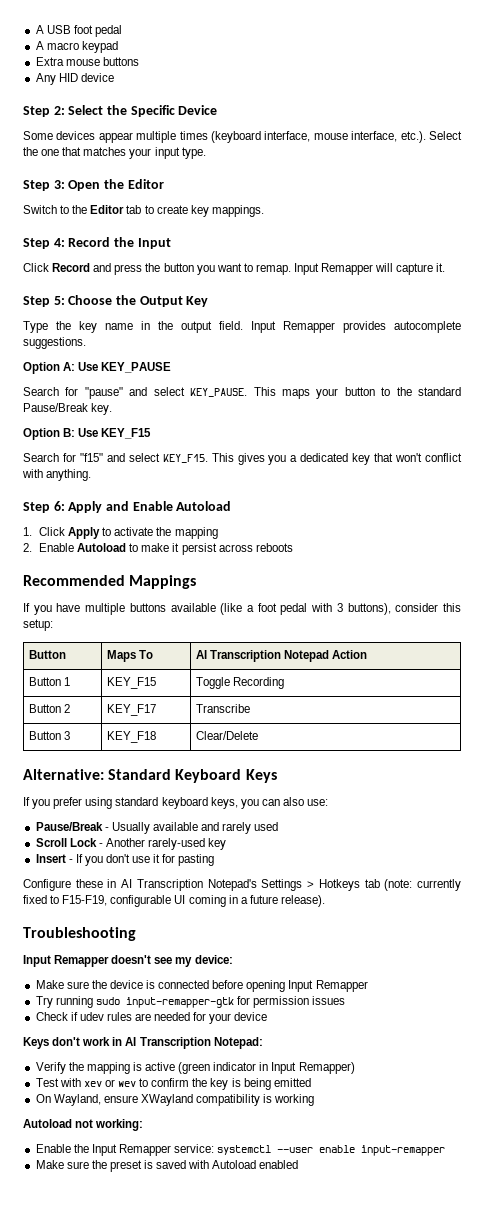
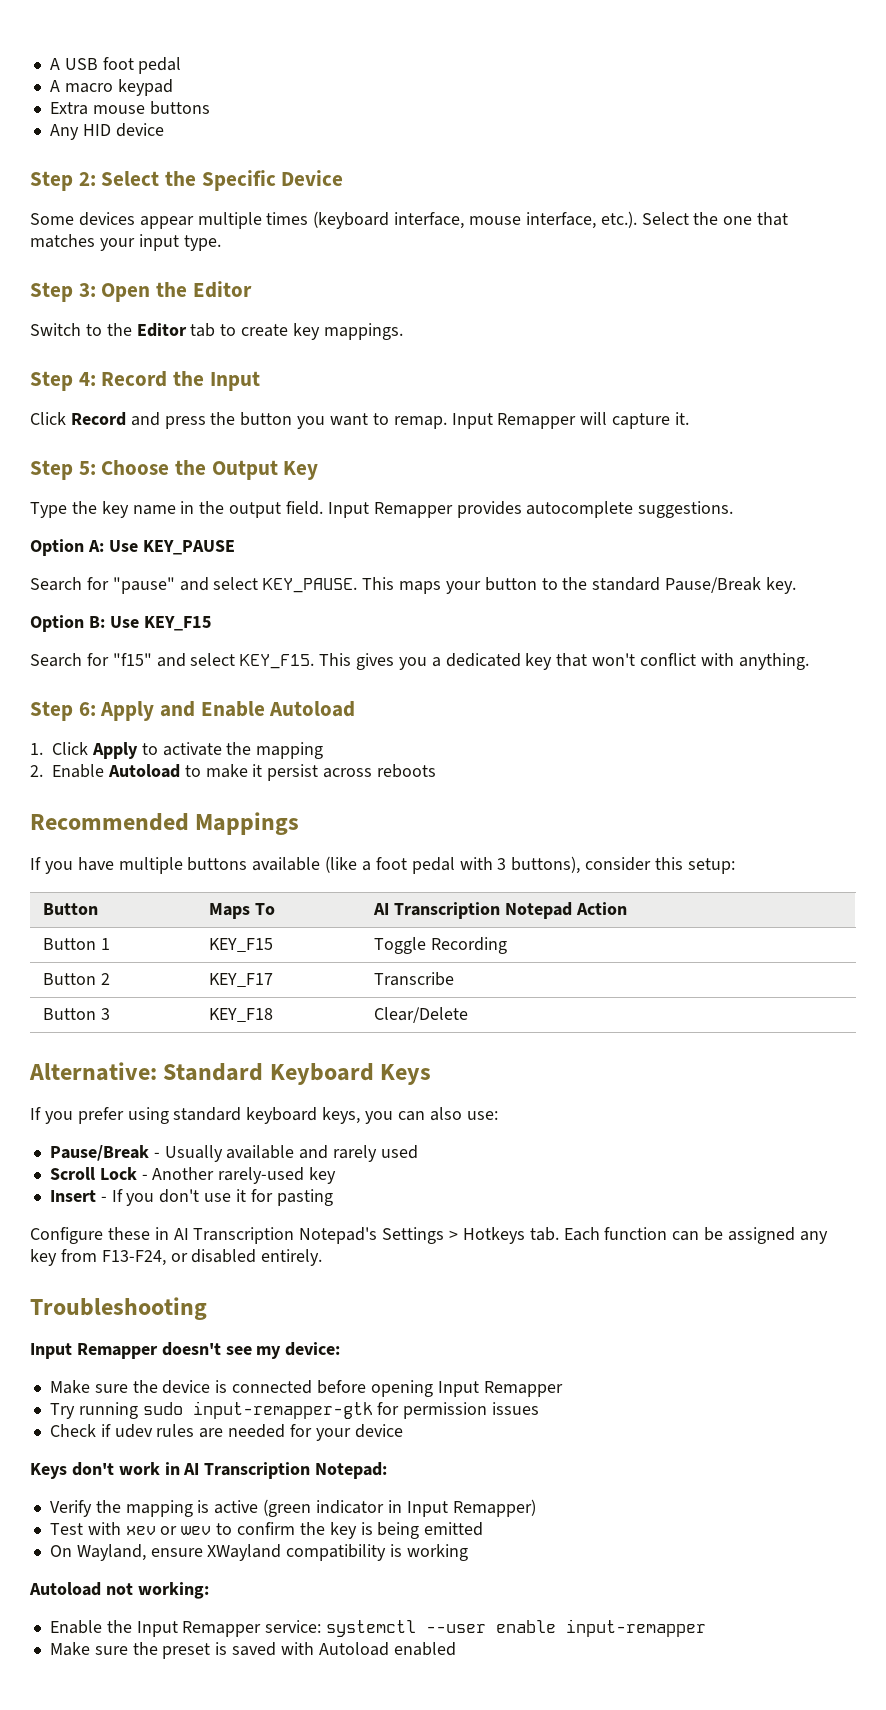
[364,879,462,891] [23,895,325,907] tab (note: currently fixed to F15-F19, configurable UI coming in a future release). -> [529,1227,828,1244] [30,1249,323,1266] tab. Each function can be assigned any key from F13-F24, or disabled entirely.

